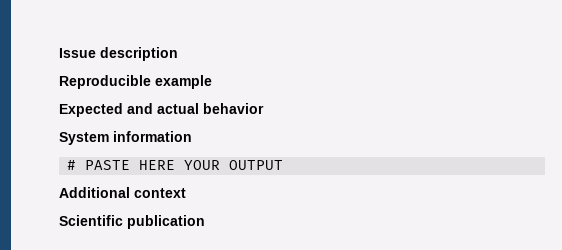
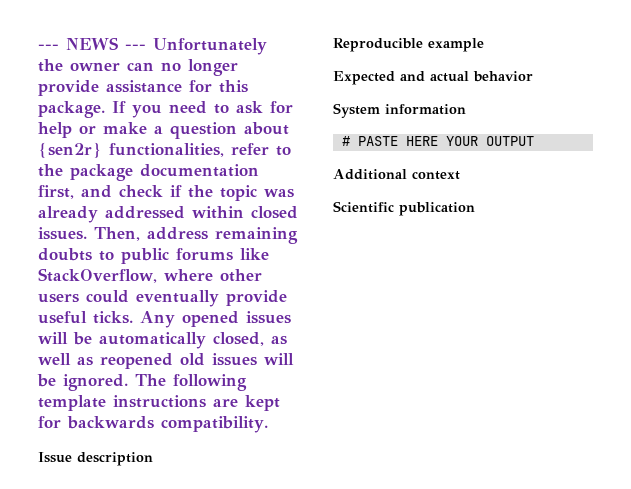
(59, 53) none -> [38,37,267,55] [38,59,238,76] [38,80,248,96] [38,101,293,118] [38,122,289,139] [38,142,291,158] [38,164,259,181] [38,185,294,201] [38,206,298,223] [38,227,298,244] [38,248,269,264] [38,268,262,283] [38,290,287,307] [38,311,291,328] [38,332,287,349] [38,353,294,369] [37,374,247,391] [38,395,280,411] [38,416,268,433] --- NEWS --- Unfortunately the owner can no longer provide assistance for this package. If you need to ask for help or make a question about {sen2r} functionalities, refer to the package documentation first, and check if the topic was already addressed within closed issues. Then, address remaining doubts to public forums like StackOverflow, where other users could eventually provide useful ticks. Any opened issues will be automatically closed, as well as reopened old issues will be ignored. The following template instructions are kept for backwards compatibility. //

